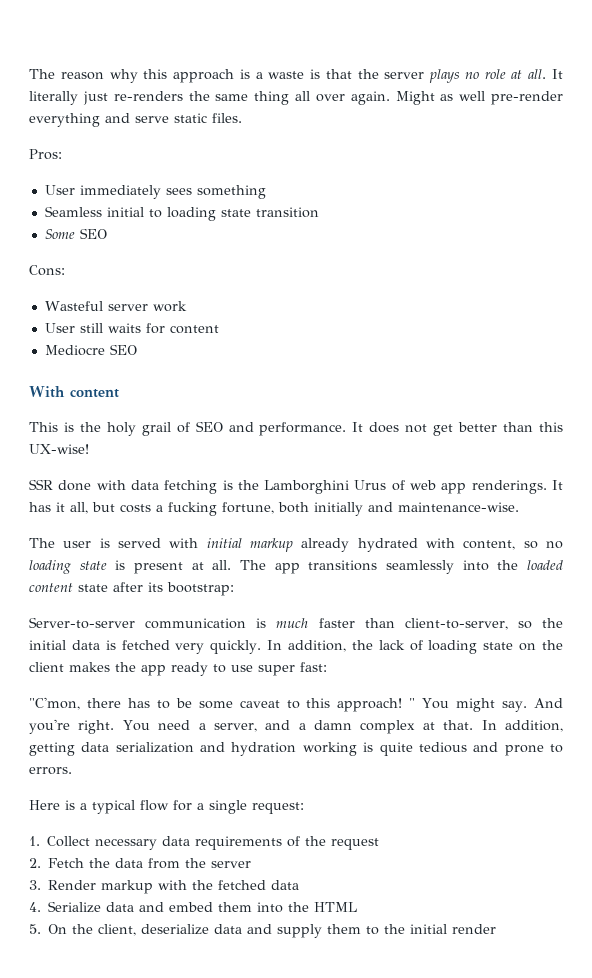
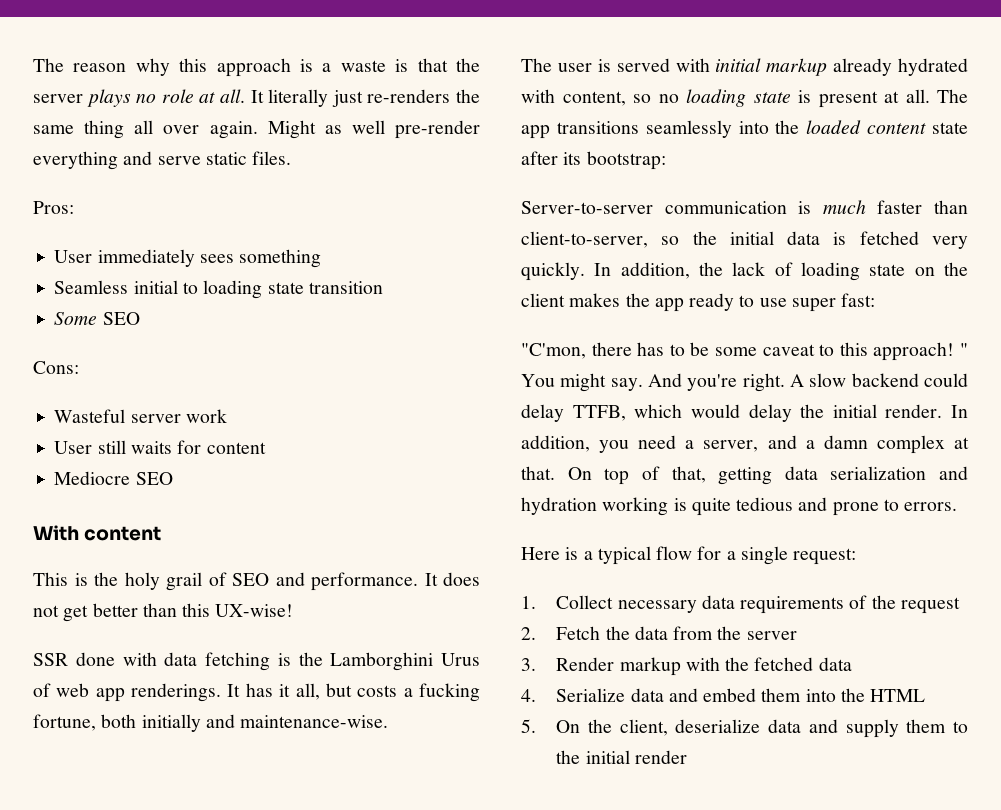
[122,720,150,731] You -> [790,373,968,387] [521,404,968,422] [521,435,630,453] A slow backend could delay TTFB, which would delay the initial render. In addition, you
[481,720,564,732] In addition, -> [567,466,706,485] On top of that,

